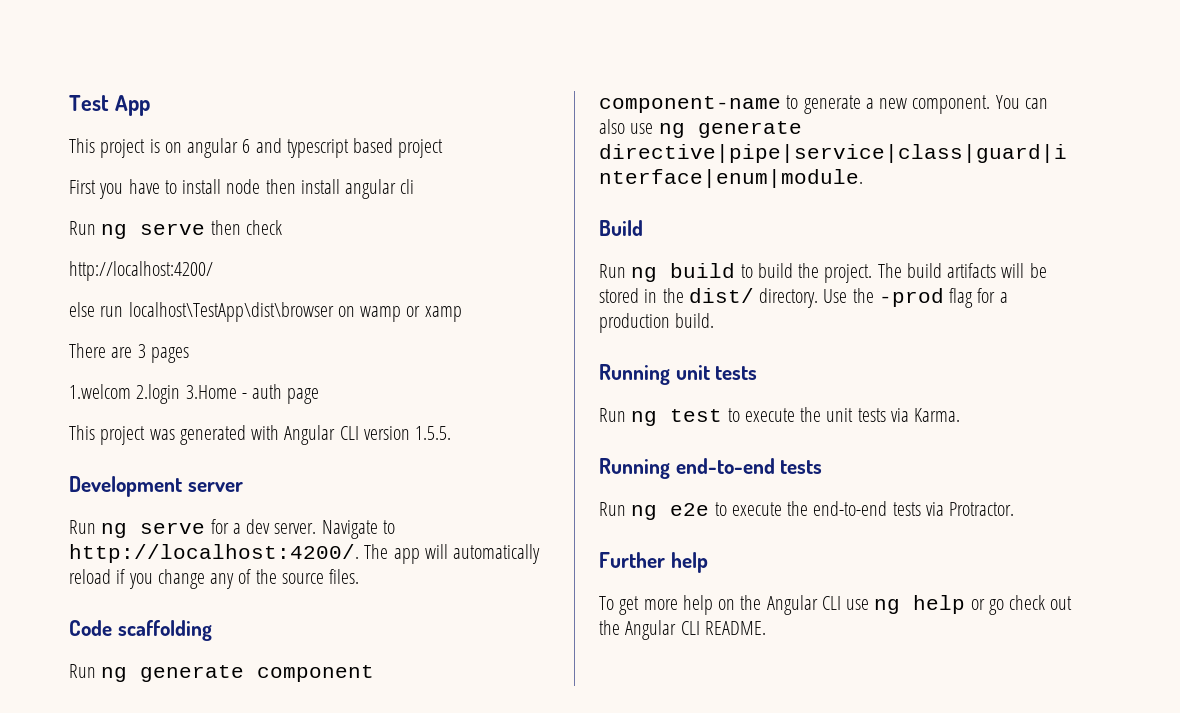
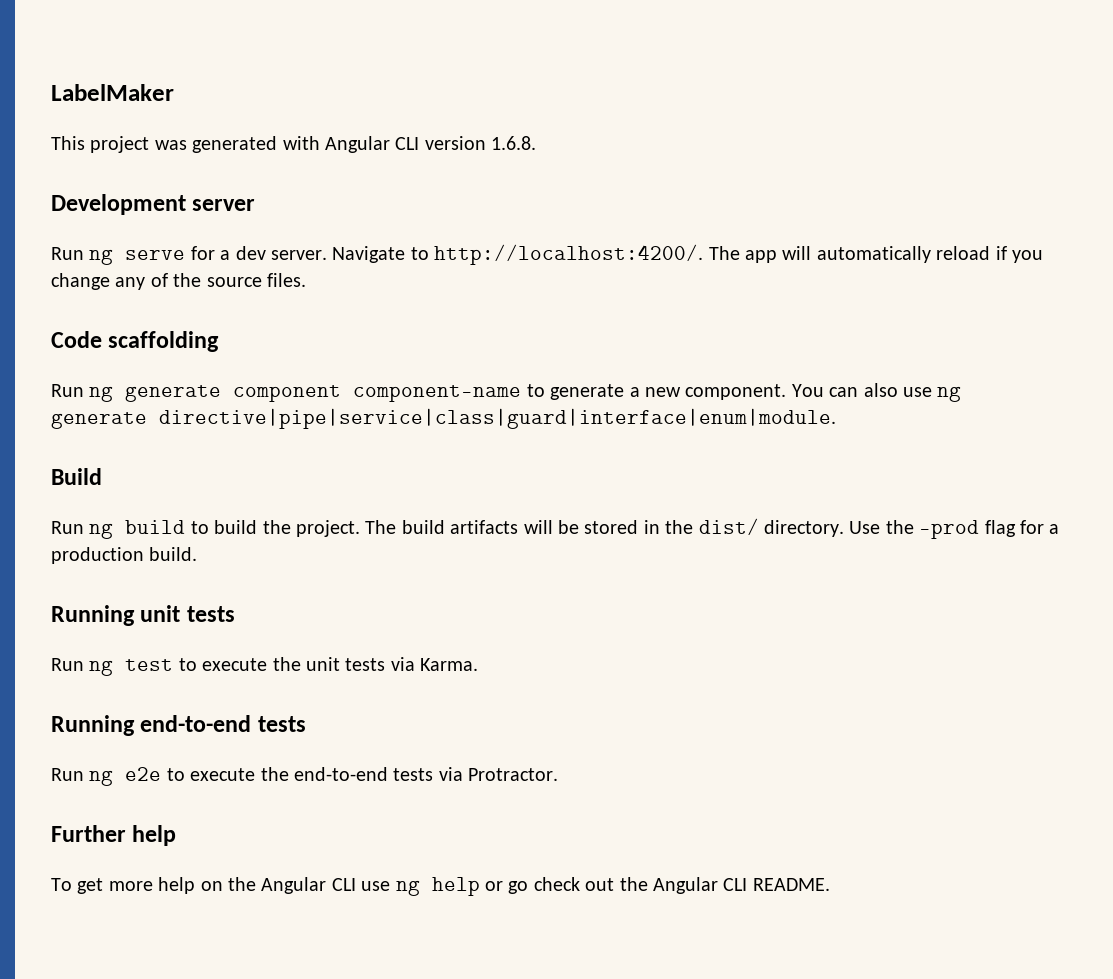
[69,95,150,116] [69,138,444,158] [69,179,415,199] [69,220,282,239] [69,261,213,281] [69,302,462,322] [69,343,189,363] [69,384,320,404] Test App // This project is on angular 6 and typescript based project // First you have to install node then install angular cli // Run ng serve then check // http://localhost:4200/ // else run localhost\TestApp\dist\browser on wamp or xamp // There are 3 pages // 1.welcom 2.login 3.Home - auth page -> [51,84,174,101] LabelMaker
[415,426,452,440] 1.5.5. -> [491,136,537,150] 1.6.8.

